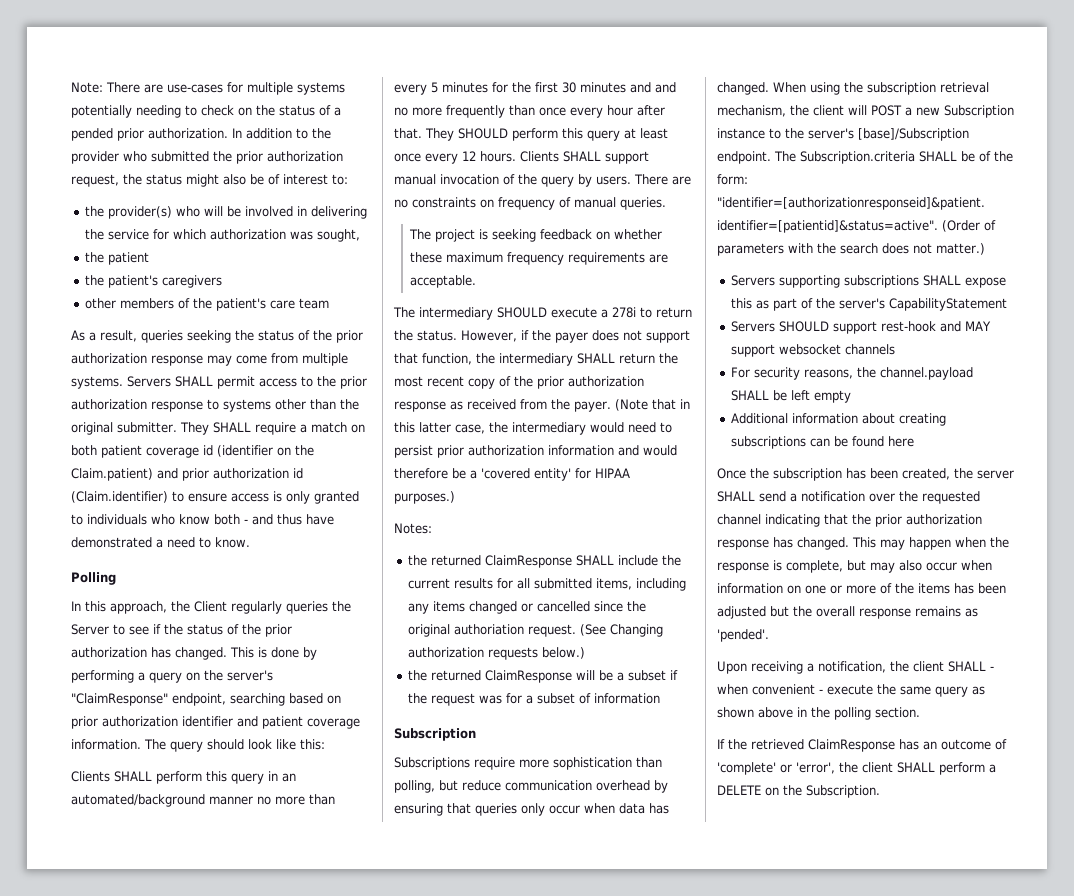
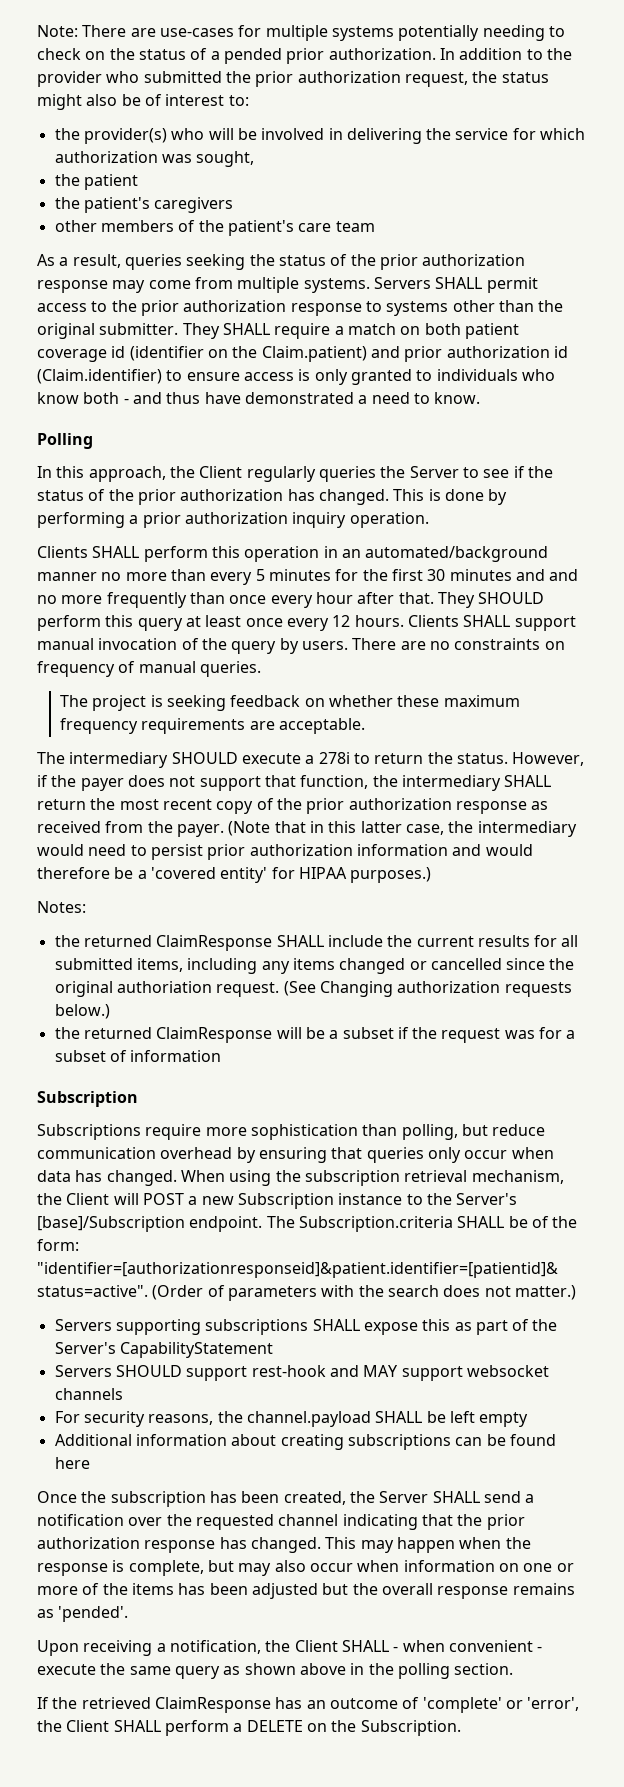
[149,670,273,683] [71,693,341,706] [71,716,360,729] [71,739,325,752] query on the server's "ClaimResponse" endpoint, searching based on prior authorization identifier and patient coverage information. The query should look like this: -> [142,512,429,528] prior authorization inquiry operation.
[231,773,264,784] query -> [244,546,320,562] operation
[813,105,844,116] client -> [66,1193,110,1205] Client
[808,128,854,139] server's -> [456,1193,518,1205] Server's
[839,298,886,309] server's -> [54,1342,116,1354] Server's
[977,470,1014,479] server -> [379,1491,429,1503] Server
[913,661,944,672] client -> [294,1640,338,1652] Client
[862,762,893,773] client -> [66,1720,110,1732] Client

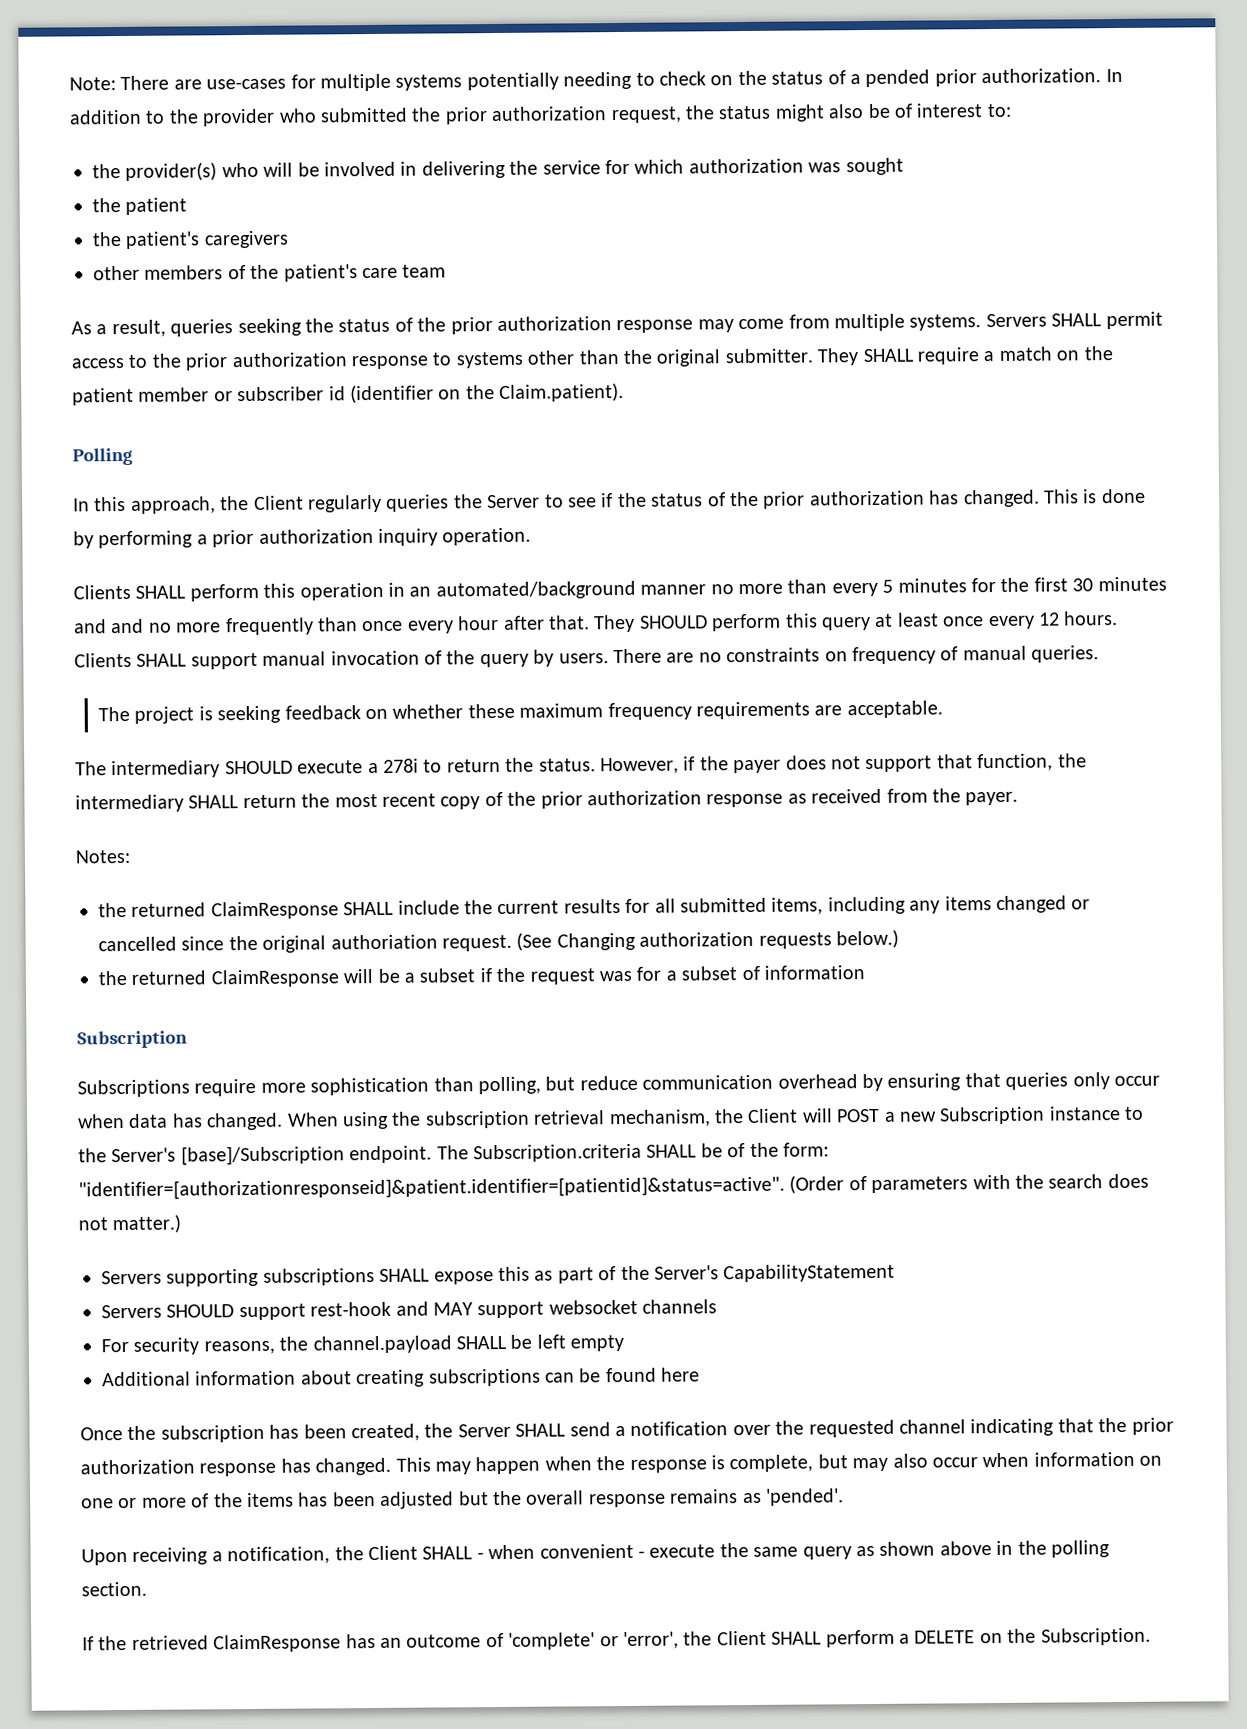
[196,151,255,167] sought, -> [845,157,904,176] sought
[424,323,519,339] [37,346,568,362] [37,369,555,385] [37,392,481,404] both patient coverage id (identifier on the Claim.patient) and prior authorization id (Claim.identifier) to ensure access is only granted to individuals who know both - and thus have demonstrated a need to know. -> [1083,346,1113,361] [72,382,625,406] the patient member or subscriber id (identifier on the Claim.patient).
[228,821,577,837] [37,844,533,860] [37,867,432,883] (Note that in this latter case, the intermediary would need to persist prior authorization information and would therefore be a 'covered entity' for HIPAA purposes.) -> (1019, 798) none

